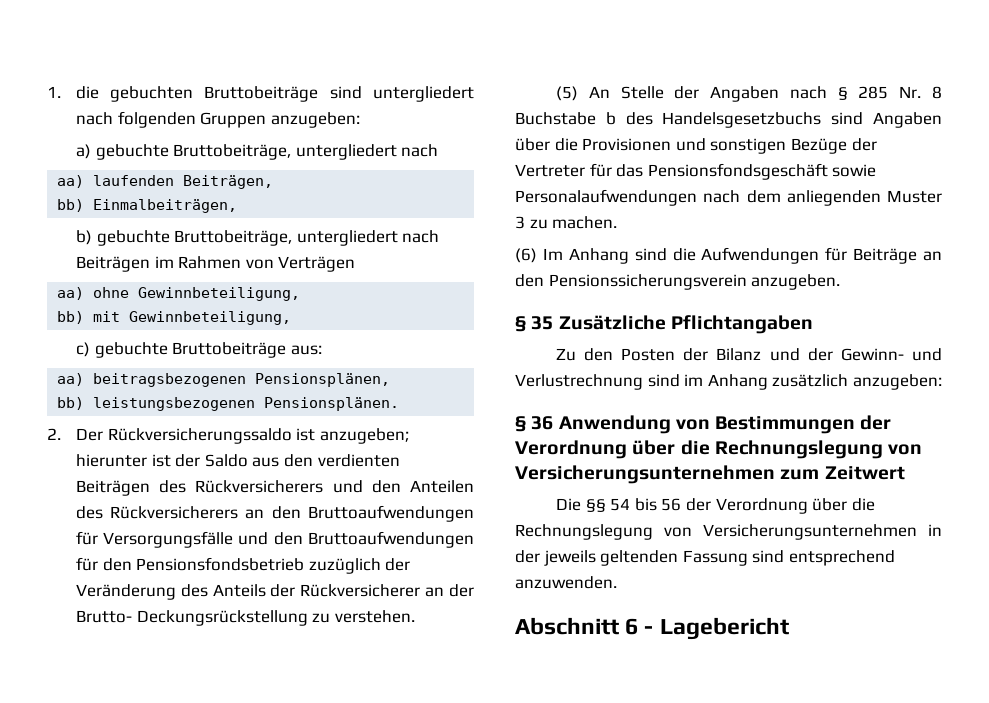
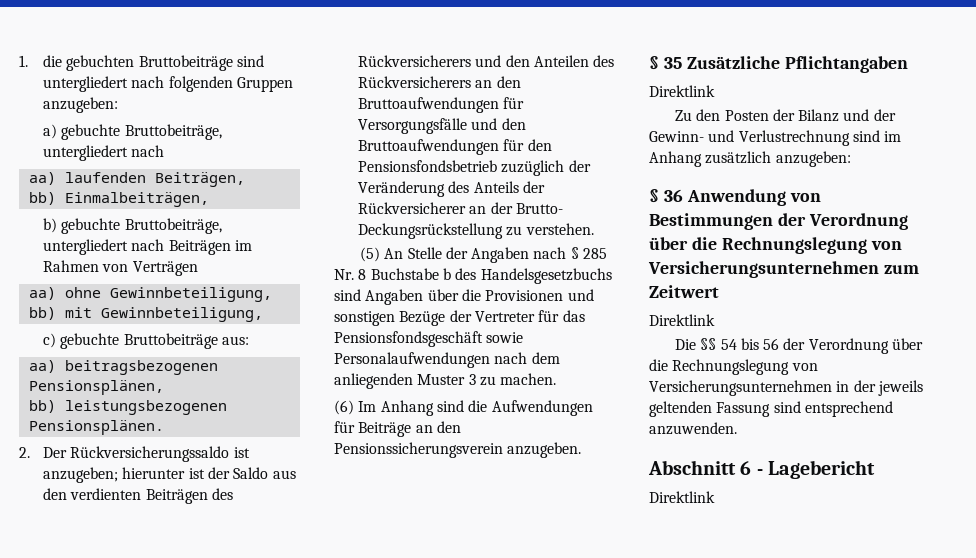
(813, 324) none -> [649,85,715,97] // Direktlink
(905, 473) none -> [649,314,715,326] // Direktlink
(789, 628) none -> [649,491,715,503] // Direktlink

